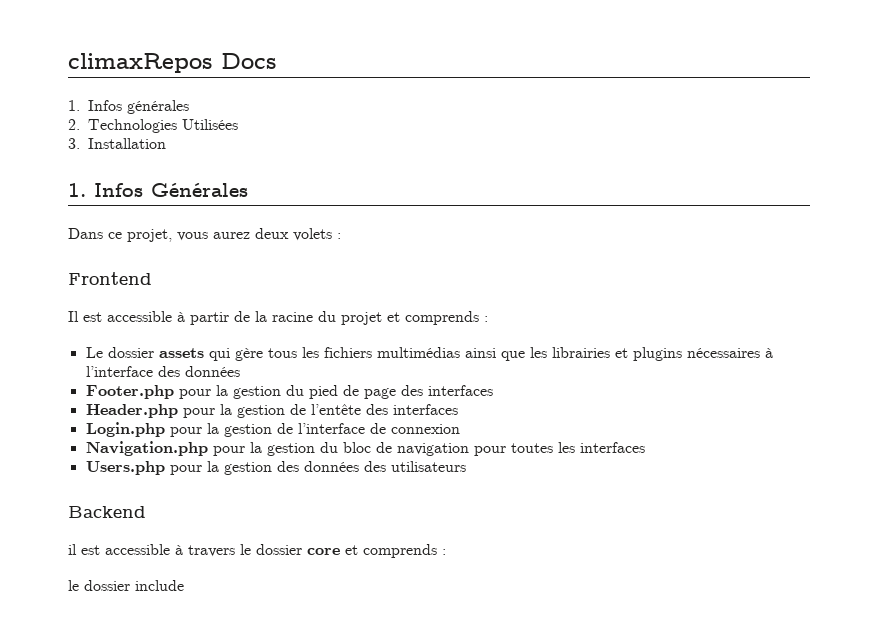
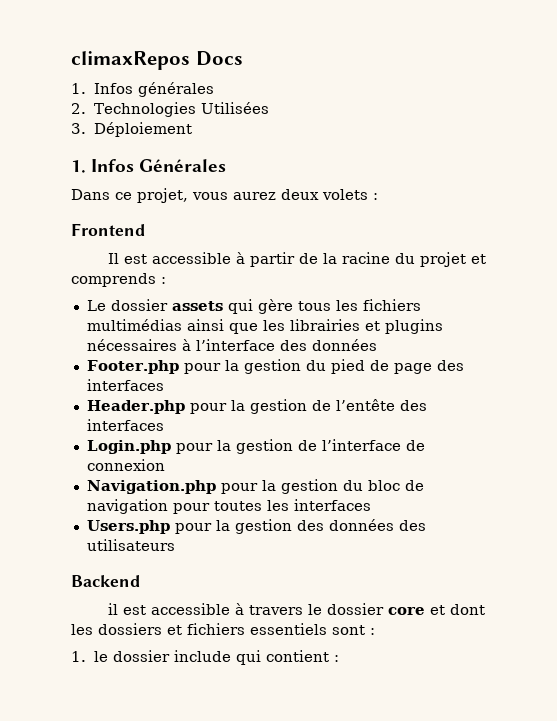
[88,138,166,149] Installation -> [93,122,192,137] Déploiement
[363,544,446,558] comprends : // -> [450,604,486,615] [71,623,375,635] [71,651,86,662] dont les dossiers et fichiers essentiels sont : // 1.
(184, 585) none -> [235,650,339,665] qui contient :

